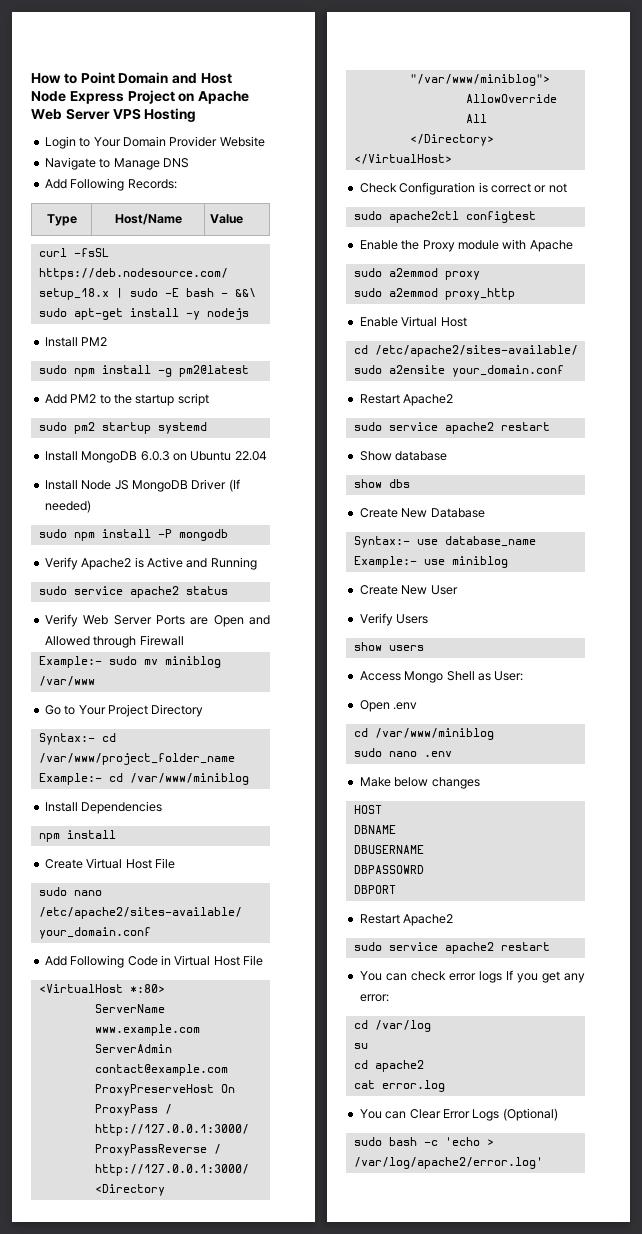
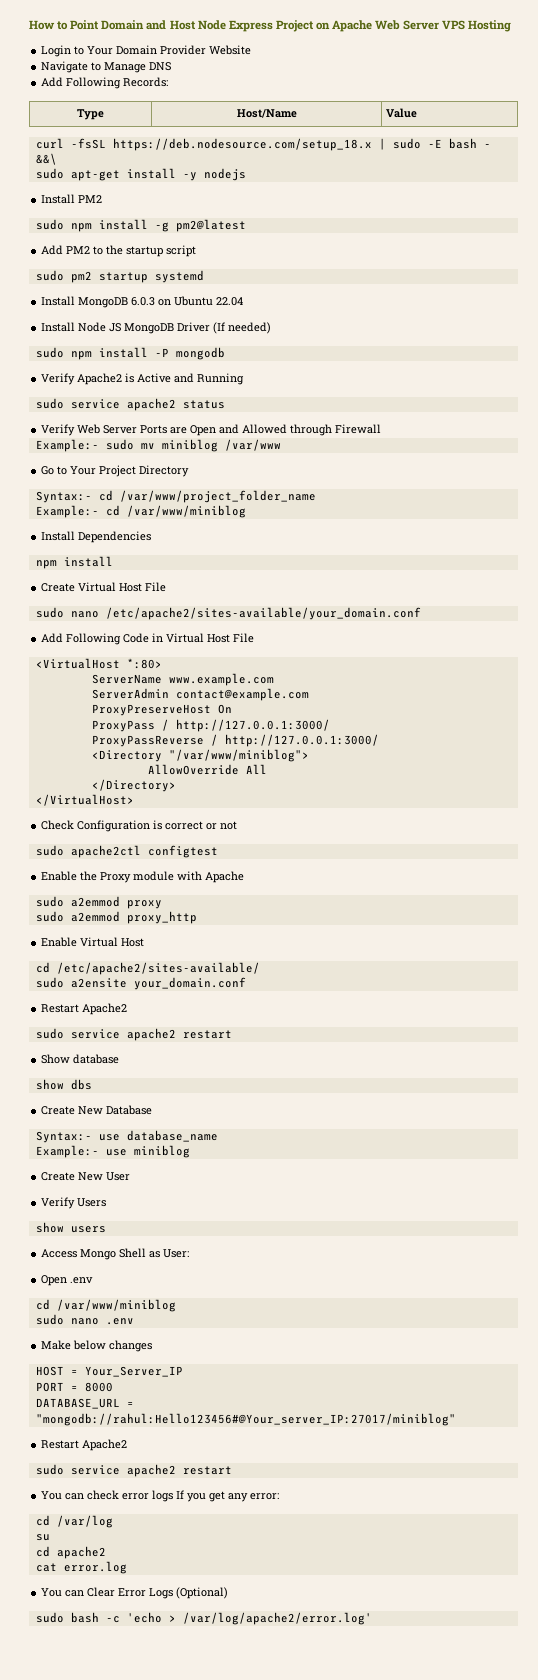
[353,825,396,834] [353,845,424,854] [353,865,424,874] [353,885,396,894] // DBNAME // DBUSERNAME // DBPASSOWRD // DBPORT -> [70,1366,183,1377] [35,1382,113,1392] [35,1398,134,1409] [35,1413,456,1426] = Your_Server_IP // PORT = 8000 // DATABASE_URL = "mongodb://rahul:Hello123456#@Your_server_IP:27017/miniblog"

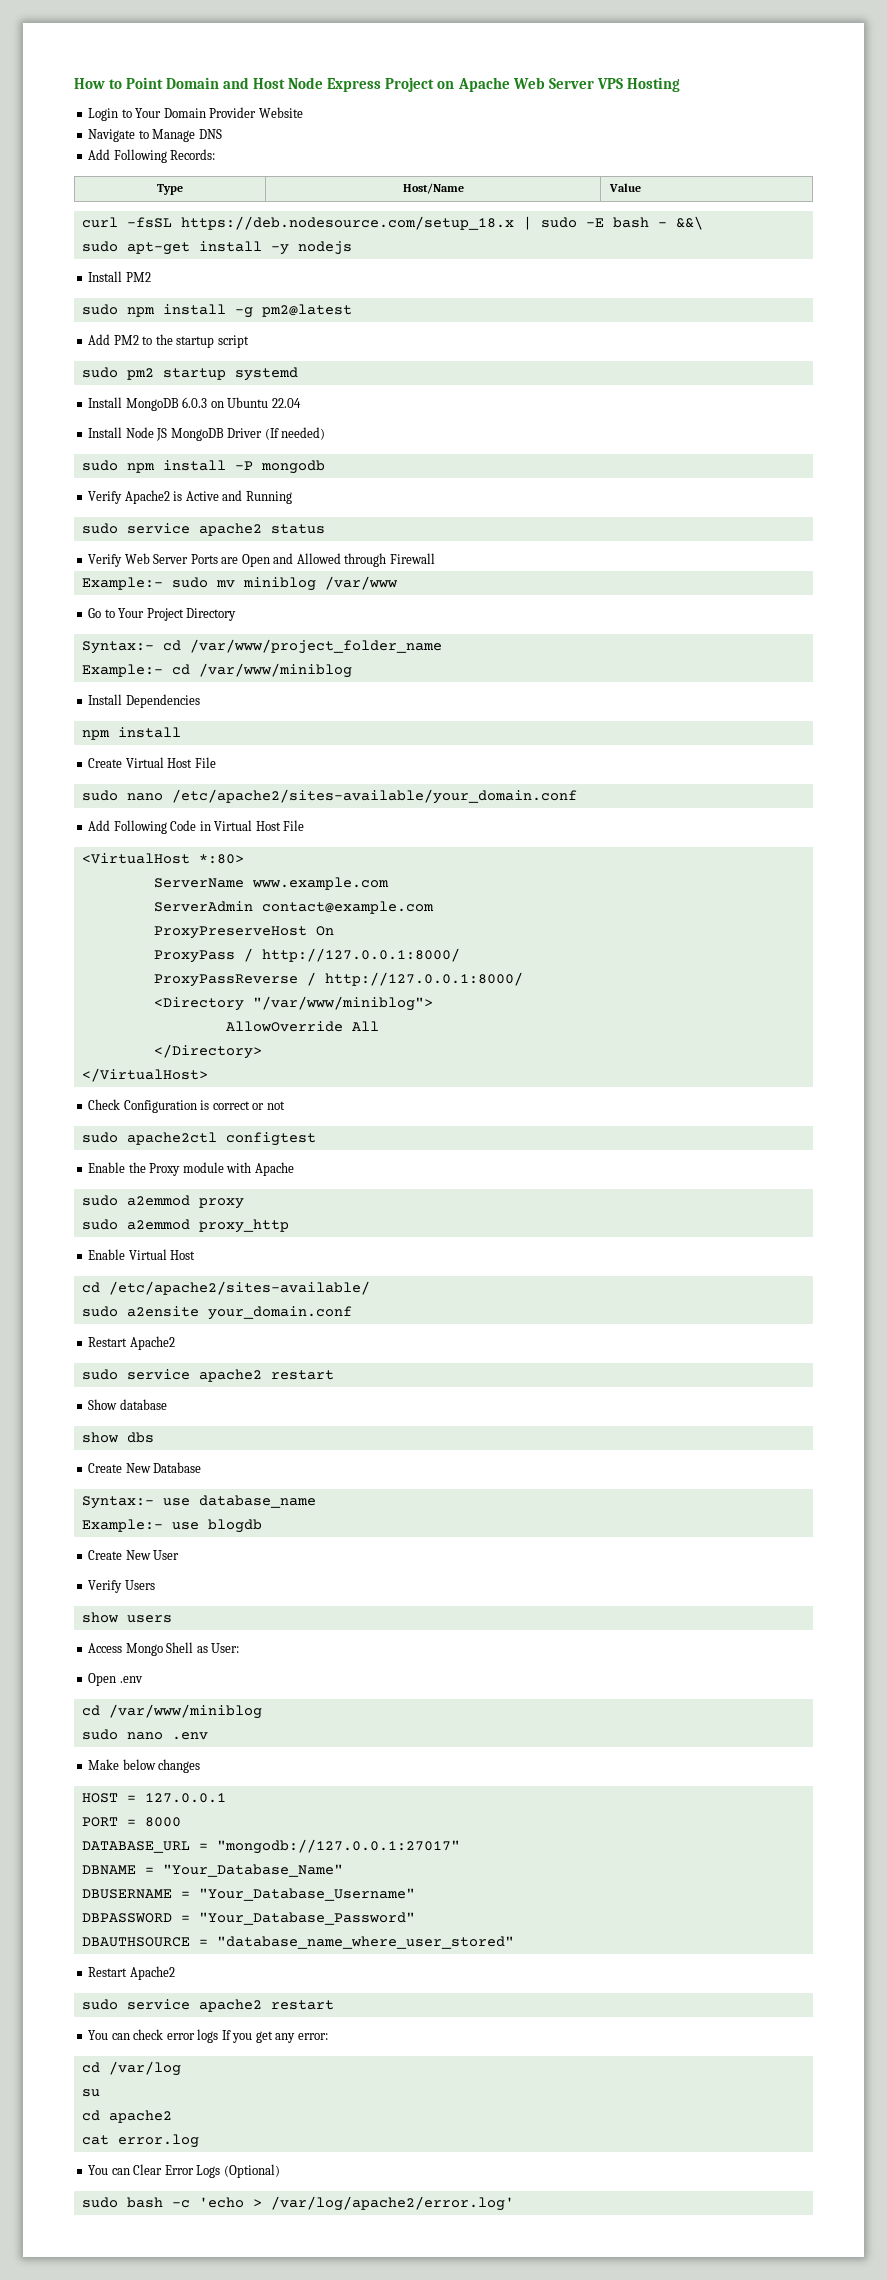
[175,719,330,732] http://127.0.0.1:3000/ -> [261,948,460,962] http://127.0.0.1:8000/
[224,734,379,747] http://127.0.0.1:3000/ -> [324,972,523,986] http://127.0.0.1:8000/
[133,1145,190,1158] miniblog -> [207,1519,262,1533] blogdb
[84,1366,183,1377] Your_Server_IP -> [144,1793,226,1803] 127.0.0.1
[35,1413,456,1426] "mongodb://rahul:Hello123456#@Your_server_IP:27017/miniblog" -> [216,1839,460,1854] [81,1864,343,1877] [81,1888,415,1901] [81,1912,415,1925] [81,1936,514,1949] "mongodb://127.0.0.1:27017" // DBNAME = "Your_Database_Name" // DBUSERNAME = "Your_Database_Username" // DBPASSWORD = "Your_Database_Password" // DBAUTHSOURCE = "database_name_where_user_stored"

